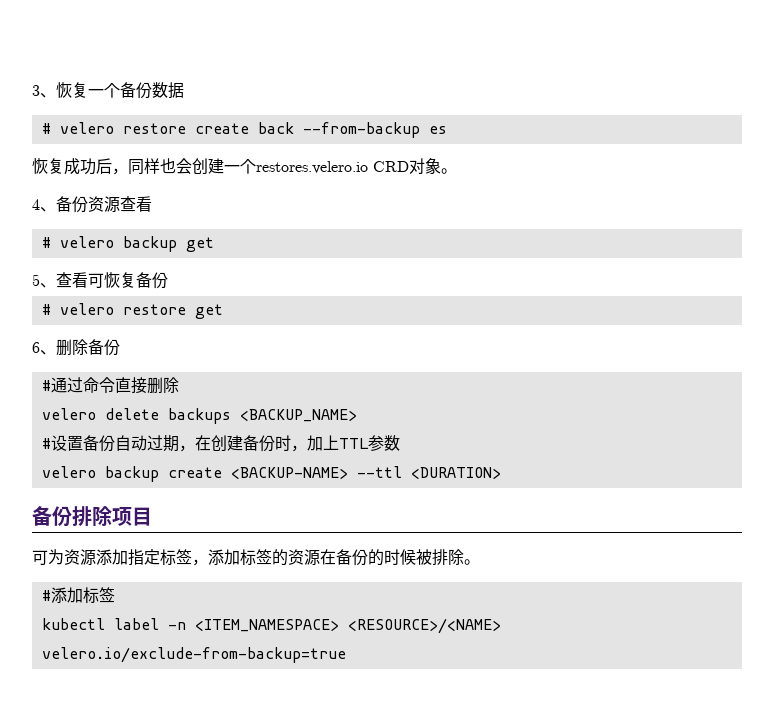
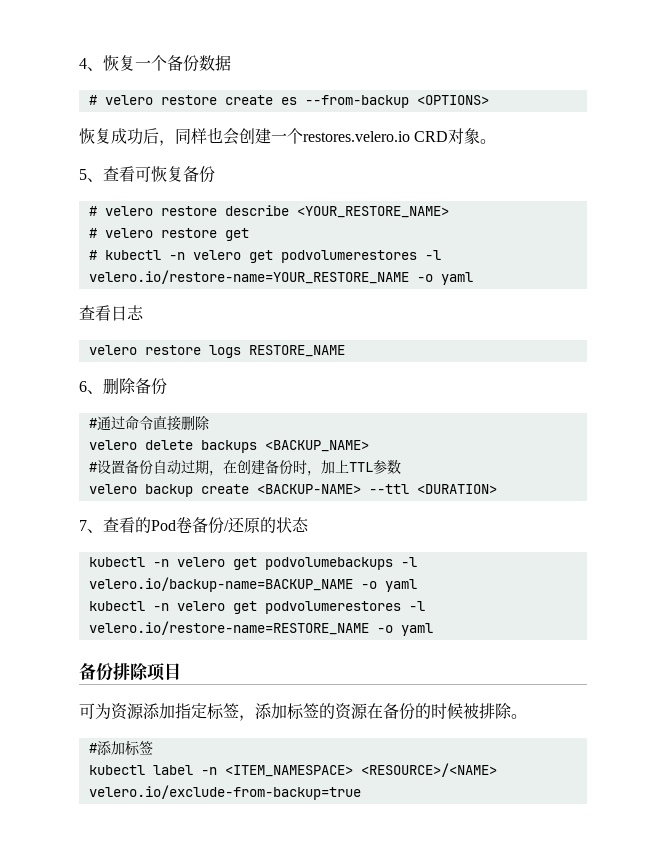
[32,85,40,96] 3 -> [79,58,87,69] 4
[257,122,447,138] back --from-backup es -> [280,95,489,108] es --from-backup <OPTIONS>
[32,196,152,213] [41,236,214,252] // 4、备份资源查看 // # velero backup get -> (497, 141) none
(168, 280) none -> [88,205,449,218] // # velero restore describe <YOUR_RESTORE_NAME>
(223, 311) none -> [88,250,441,263] [88,270,473,285] [79,305,144,321] [88,345,345,358] // # kubectl -n velero get podvolumerestores -l velero.io/restore-name=YOUR_RESTORE_NAME -o yaml // 查看日志 // velero restore logs RESTORE_NAME
(501, 473) none -> [79,517,309,534] [88,557,417,570] [88,577,417,592] [88,601,425,614] [88,621,433,636] // 7、查看的Pod卷备份/还原的状态 // kubectl -n velero get podvolumebackups -l velero.io/backup-name=BACKUP_NAME -o yaml // kubectl -n velero get podvolumerestores -l velero.io/restore-name=RESTORE_NAME -o yaml

